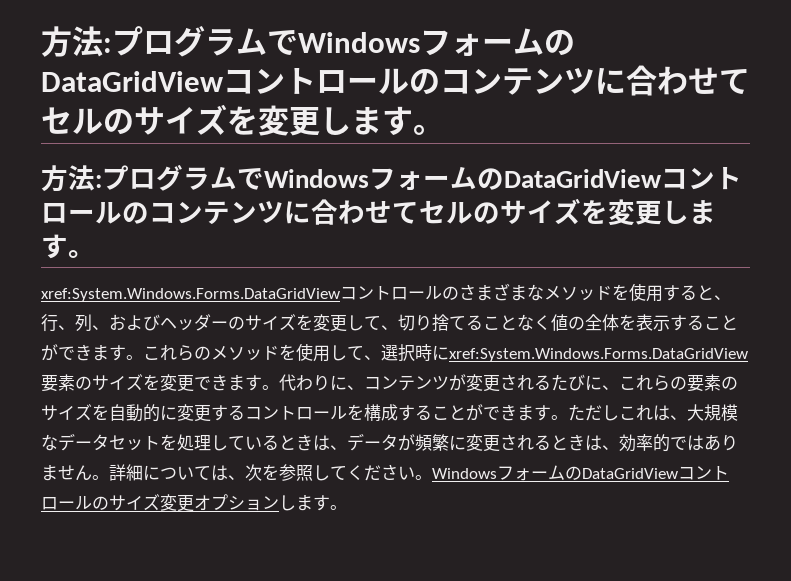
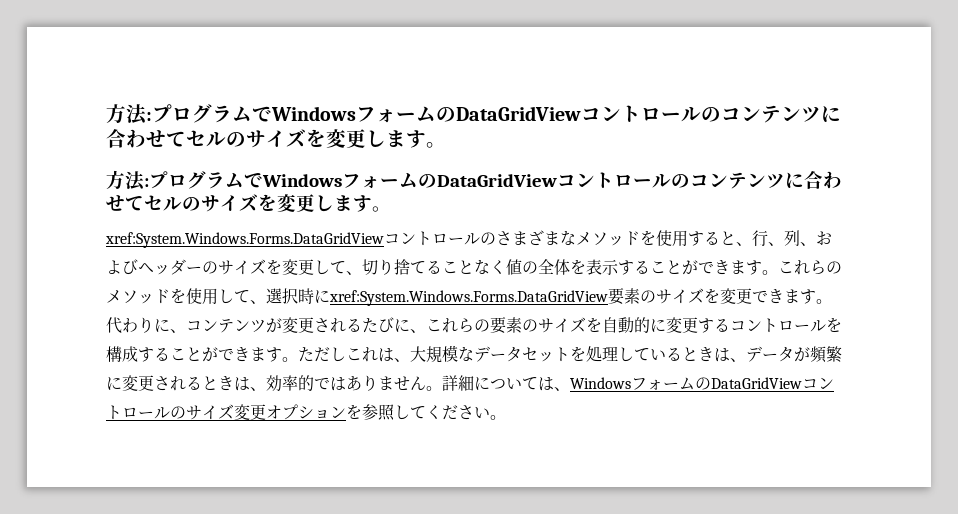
[245,464,432,481] 次を参照してください。 -> (570, 389) none
[279,495,330,511] します -> [346,404,490,421] を参照してください

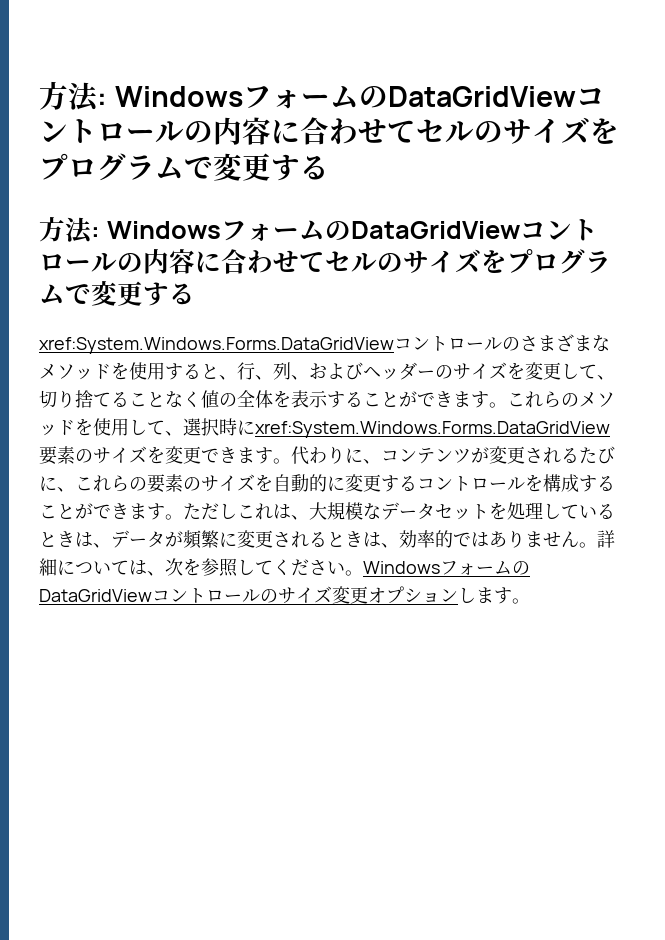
[106,104,841,125] [106,129,446,148] [106,170,842,191] [106,194,391,212] 方法:プログラムでWindowsフォームのDataGridViewコントロールのコンテンツに合わせてセルのサイズを変更します。 // 方法:プログラムでWindowsフォームのDataGridViewコントロールのコンテンツに合わせてセルのサイズを変更します。 -> [39,81,605,112] [39,117,619,145] [39,153,329,181] [39,217,598,244] [39,249,611,274] [39,281,195,306] 方法: WindowsフォームのDataGridViewコントロールの内容に合わせてセルのサイズをプログラムで変更する // 方法: WindowsフォームのDataGridViewコントロールの内容に合わせてセルのサイズをプログラムで変更する
(570, 389) none -> [165,558,363,577] 次を参照してください。
[346,404,490,421] を参照してください -> [458,587,512,604] します

